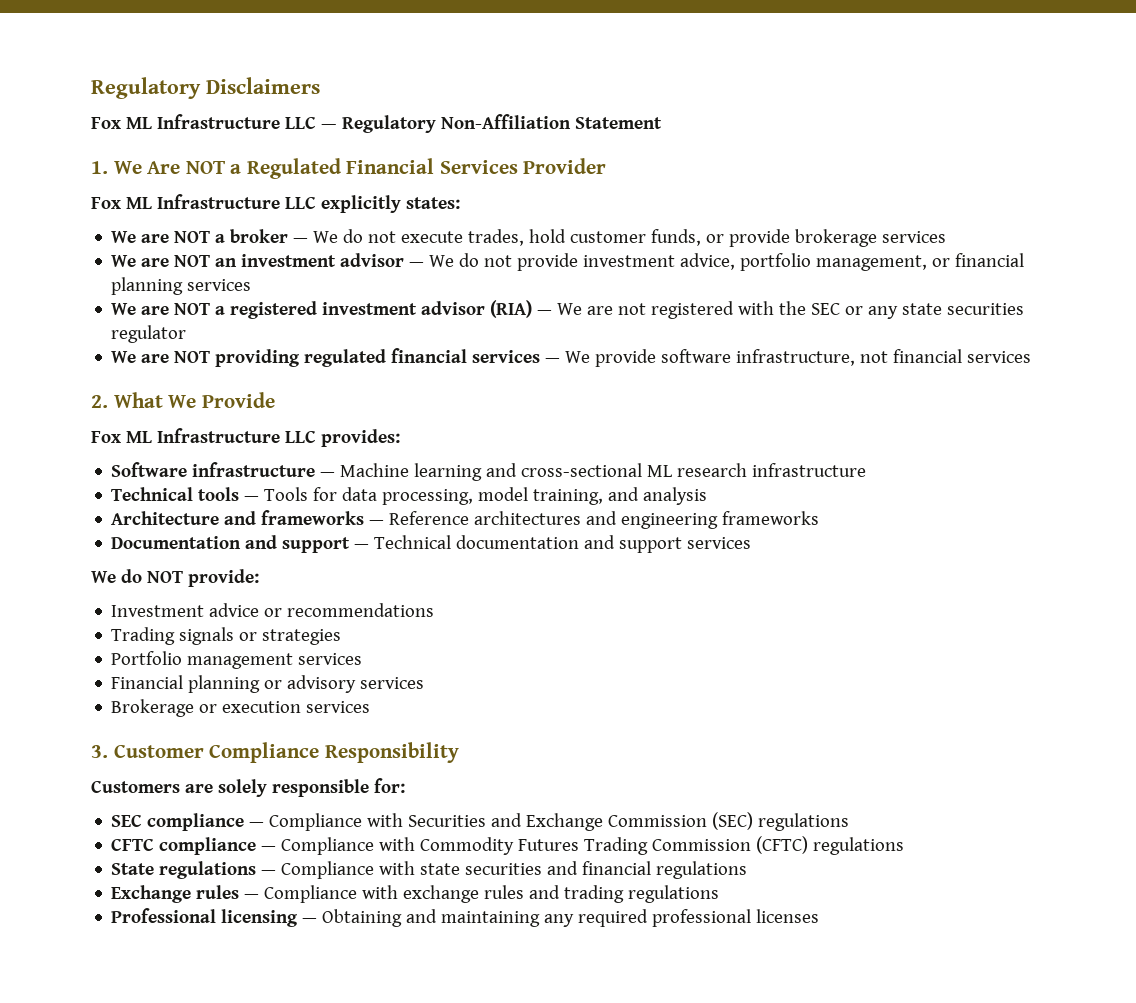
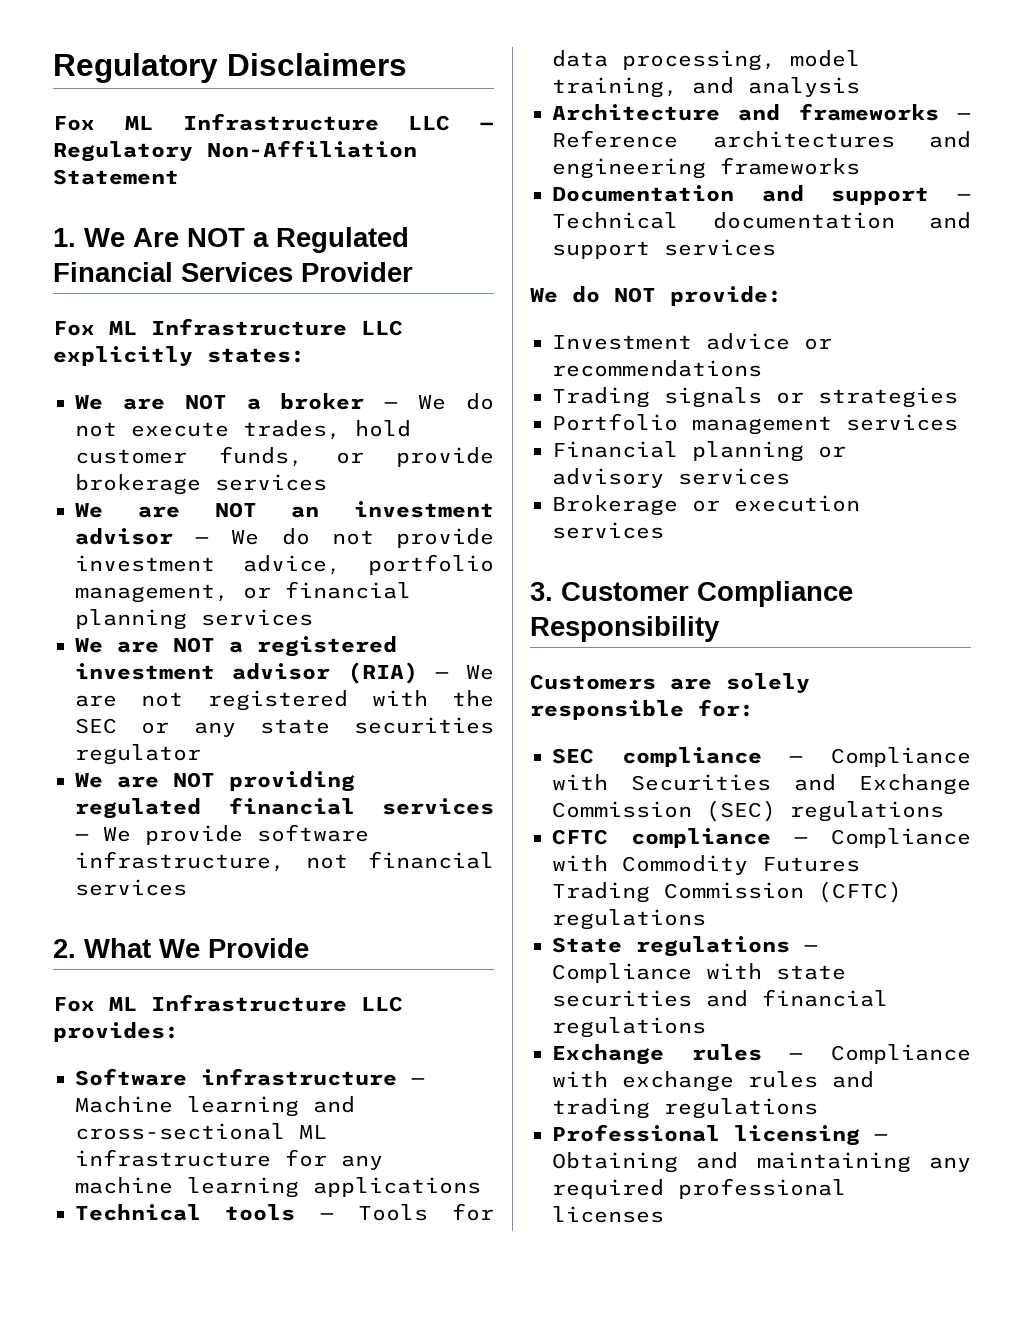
[677,463,867,477] research infrastructure -> [75,1149,383,1170] [75,1177,481,1198] infrastructure for any machine learning applications

